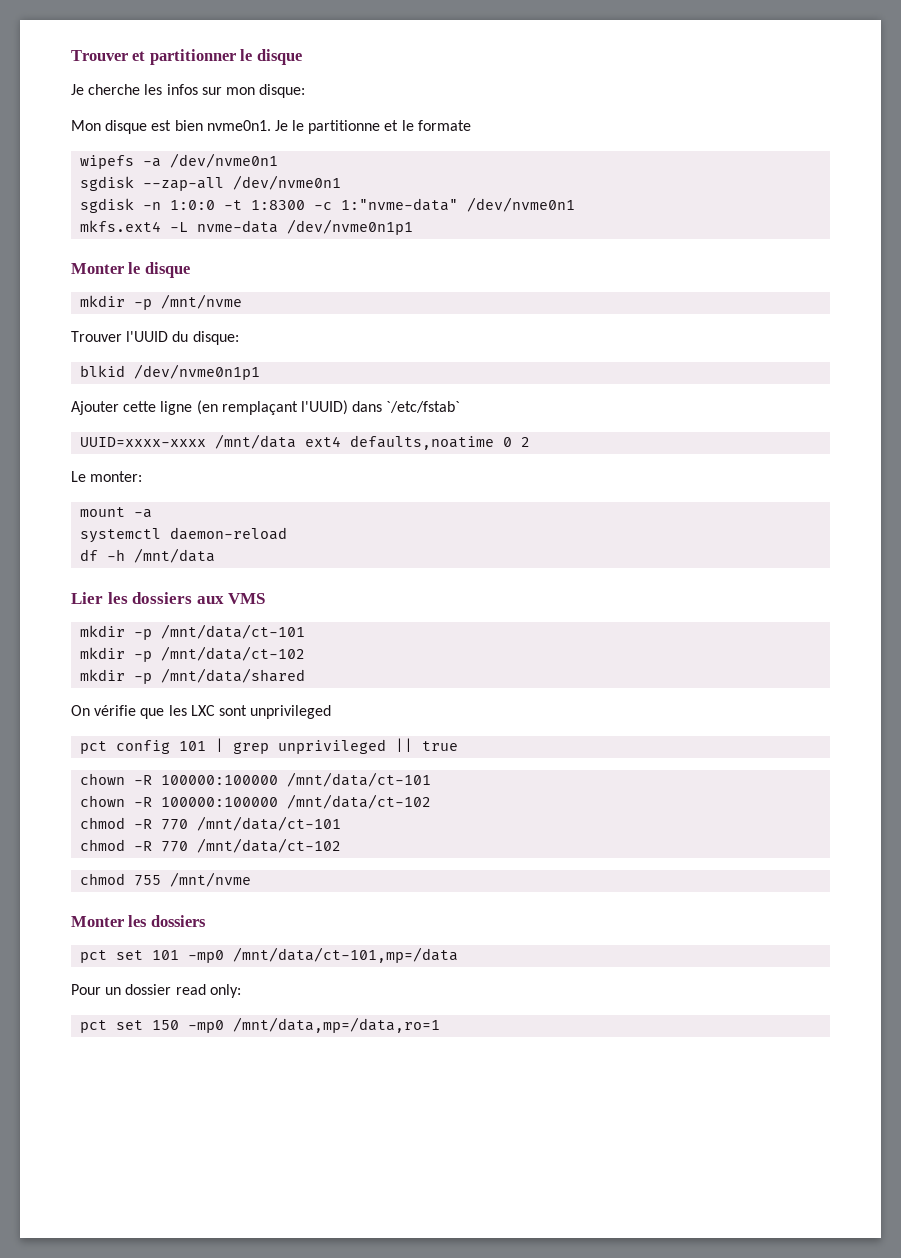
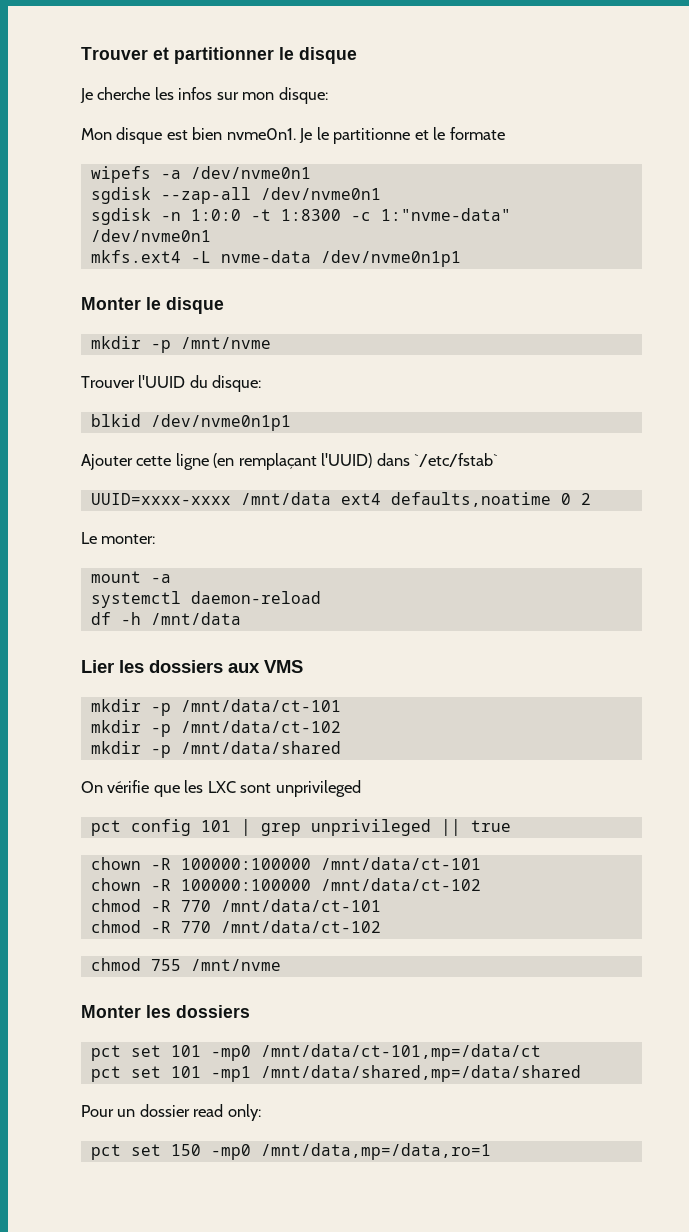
[233,947,459,963] /mnt/data/ct-101,mp=/data -> [260,1044,541,1061] [90,1065,581,1082] /mnt/data/ct-101,mp=/data/ct // pct set 101 -mp1 /mnt/data/shared,mp=/data/shared

